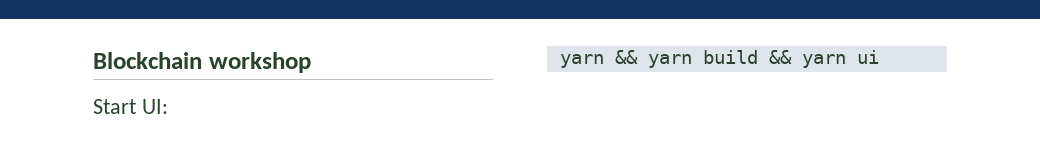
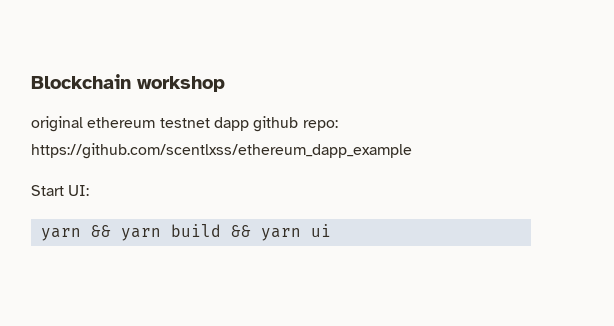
(311, 62) none -> [31,116,338,132] [31,143,412,159] // original ethereum testnet dapp github repo: https://github.com/scentlxss/ethereum_dapp_example

